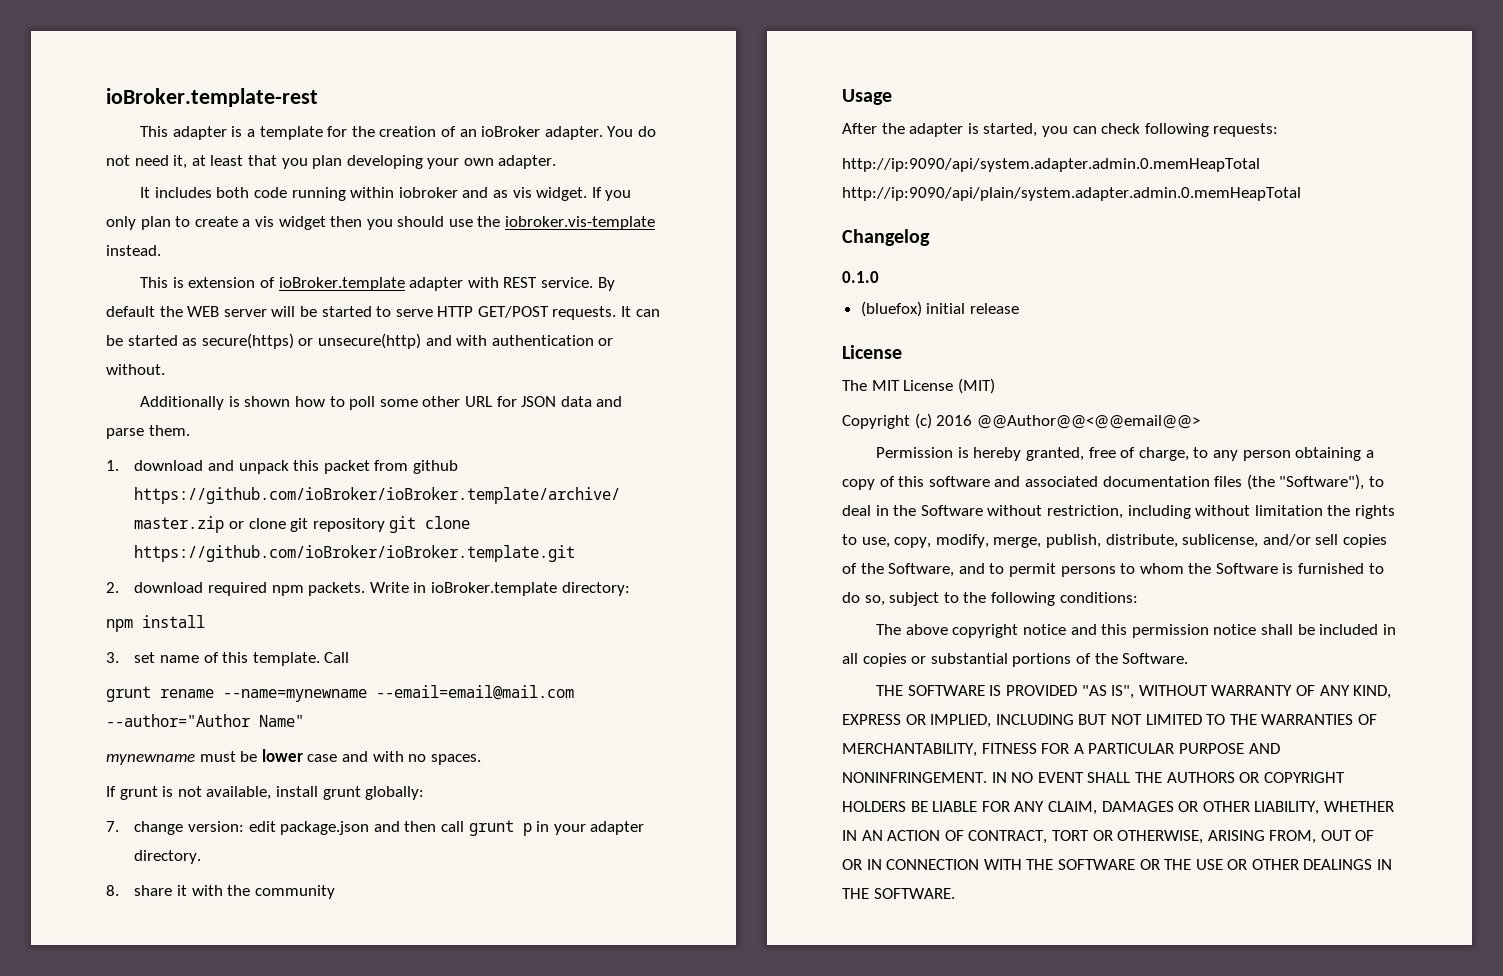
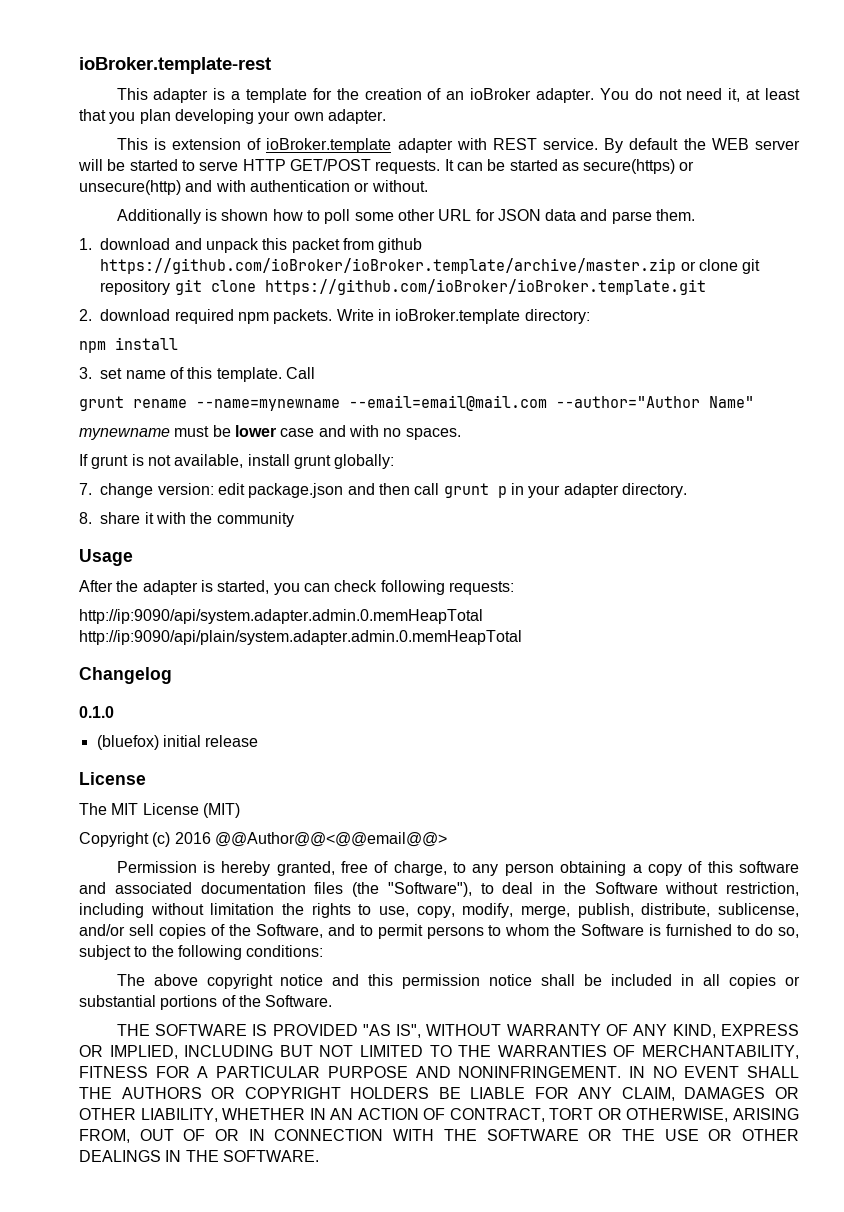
[140,187,632,201] [106,216,656,230] [106,245,161,256] // It includes both code running within iobroker and as vis widget. If you only plan to create a vis widget then you should use the iobroker.vis-template instead. -> (386, 116) none

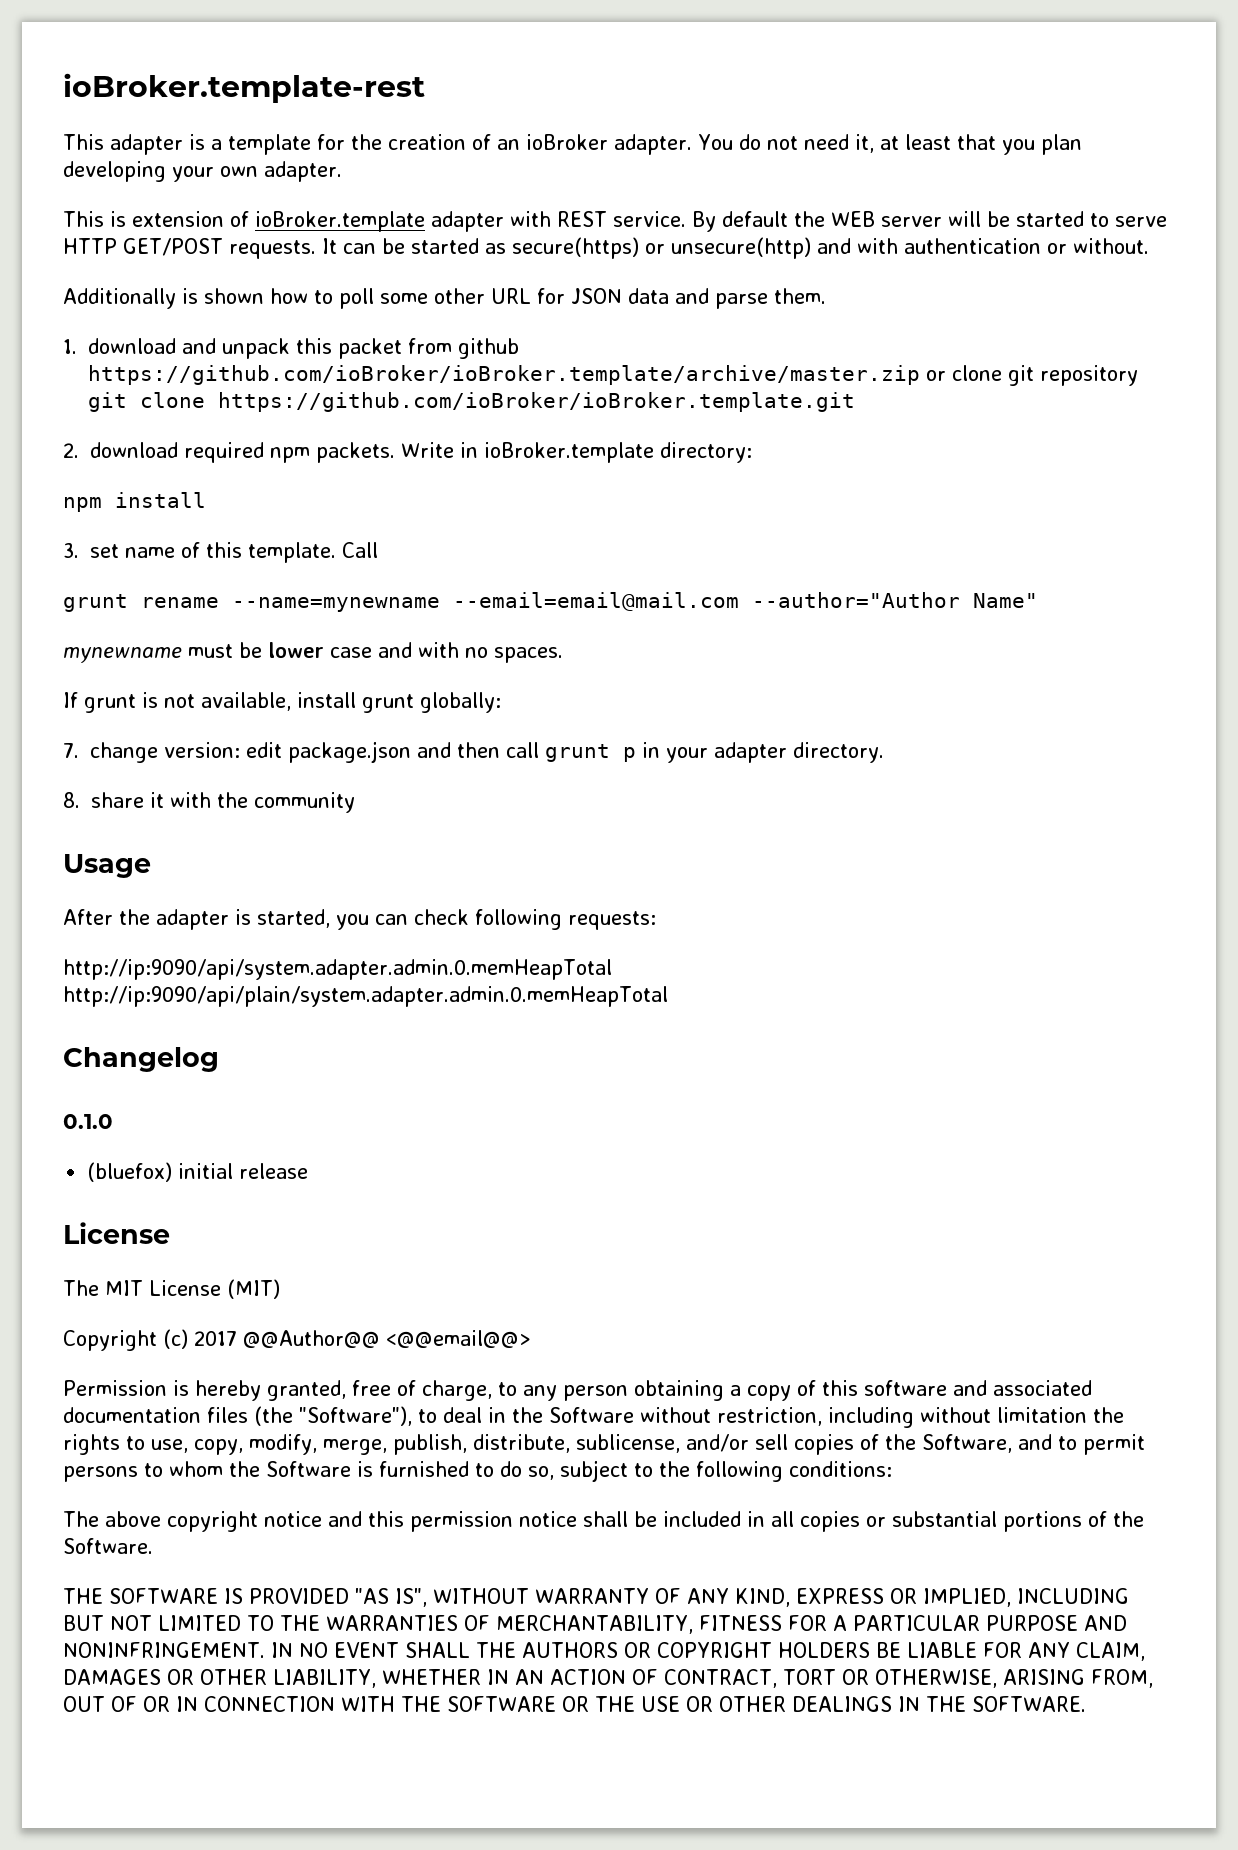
[174,832,447,847] 2016 @@Author@@<@@email@@> -> [194,1330,531,1348] 2017 @@Author@@ <@@email@@>

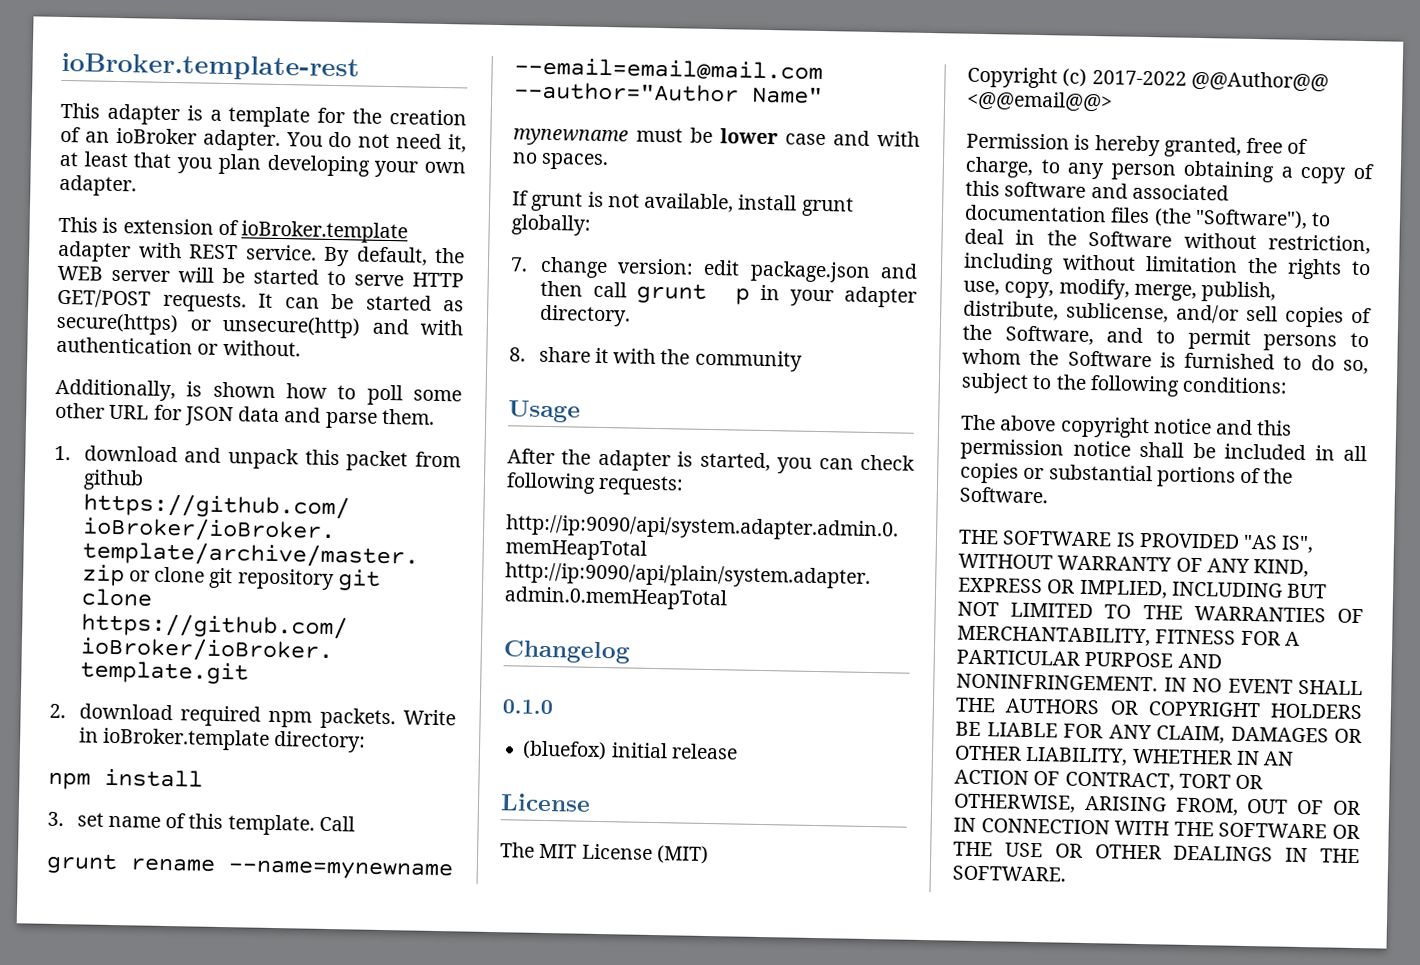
[721,211,788,227] default -> [355,246,428,266] default,
[63,288,176,309] Additionally -> [55,378,176,402] Additionally,
[194,1331,237,1346] 2017 -> [1091,69,1187,86] 2017-2022

